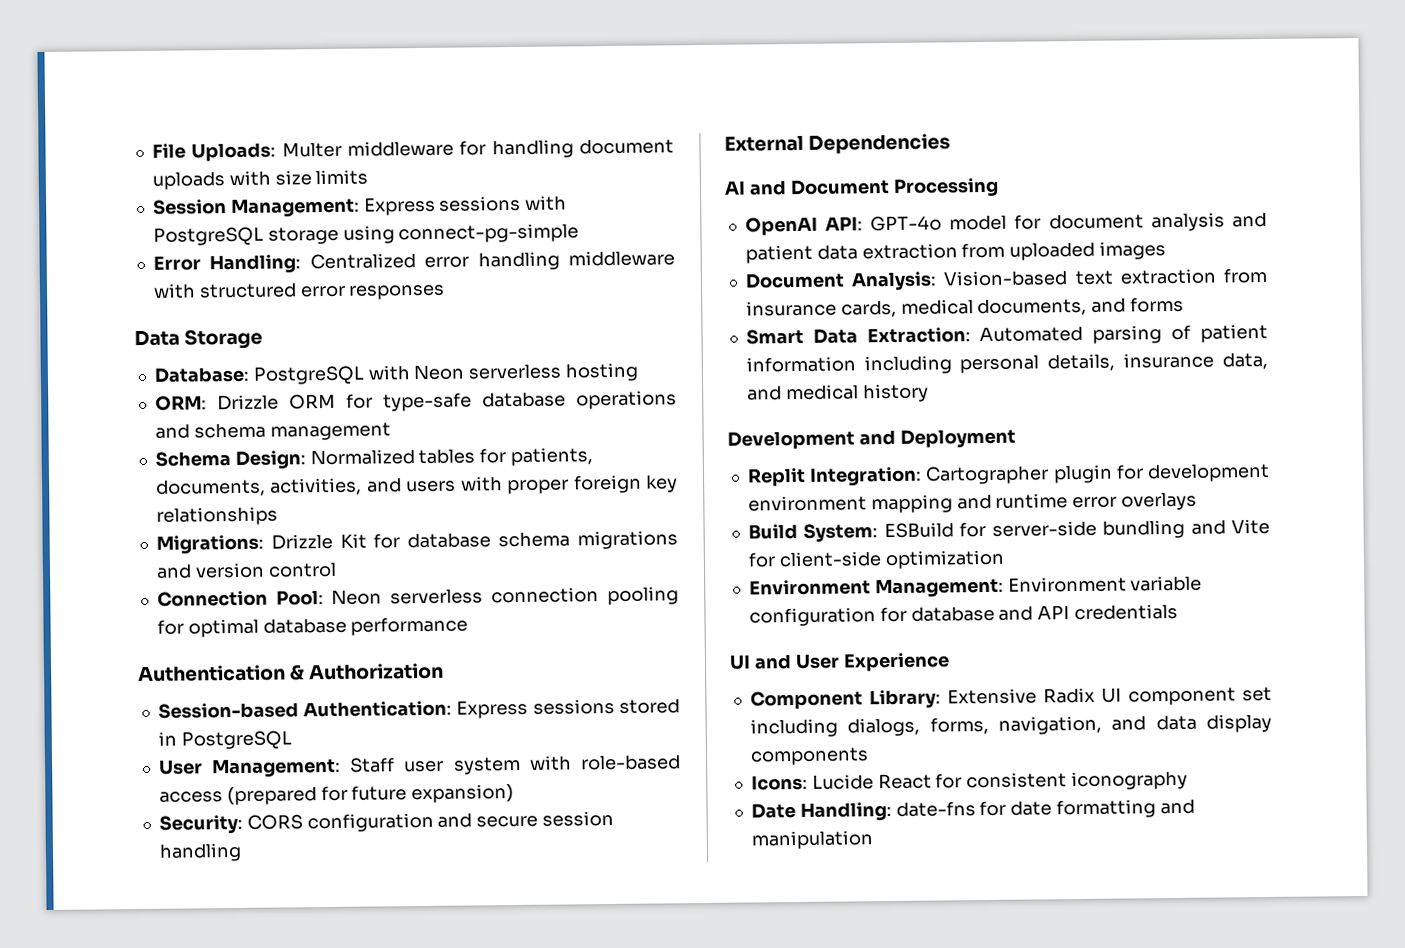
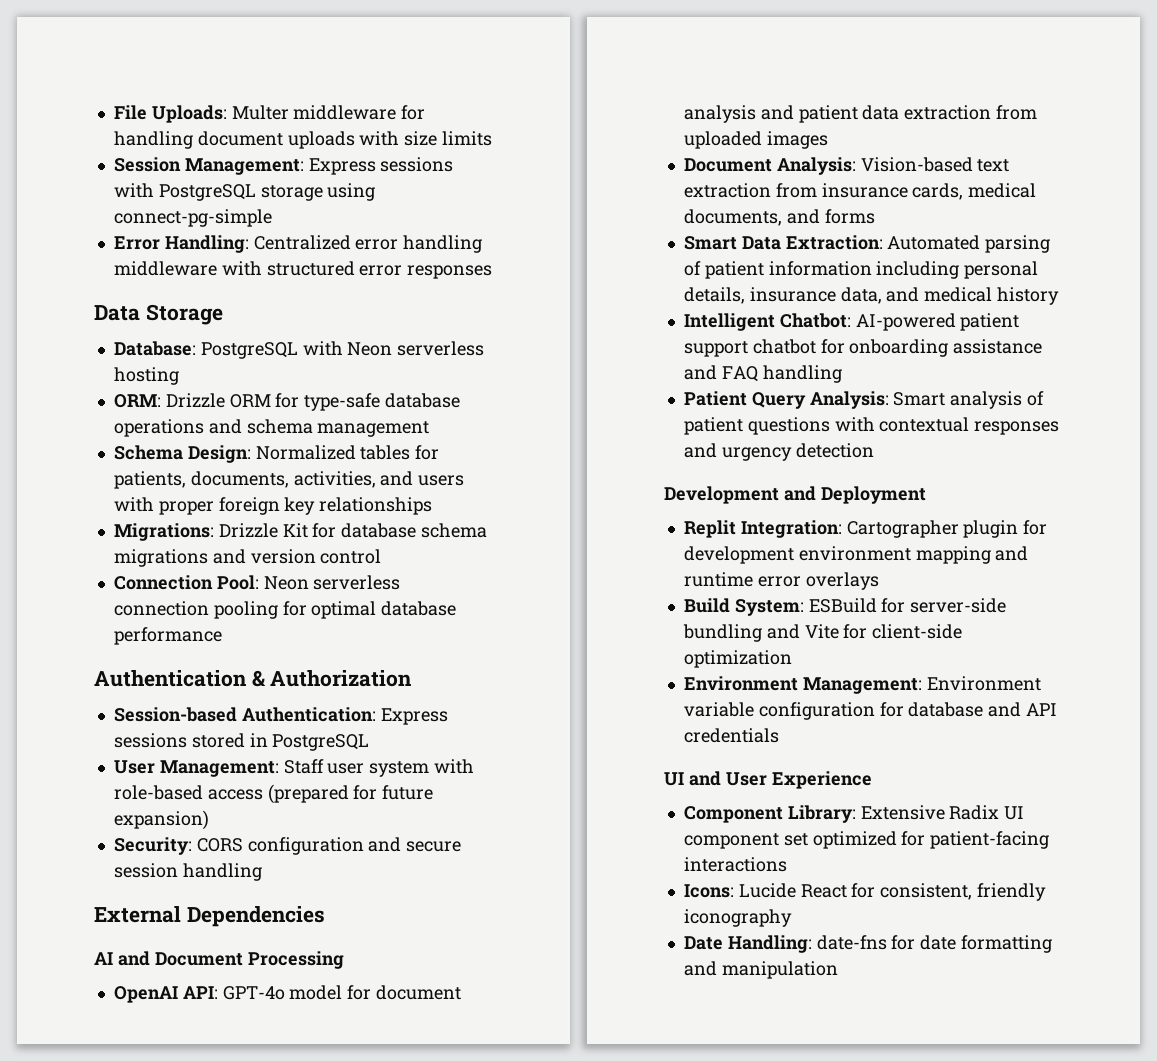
(929, 393) none -> [683,313,1020,331] [683,339,1043,357] [683,365,842,383] [683,391,1045,409] [683,417,1060,435] [683,443,874,461] // Intelligent Chatbot: AI-powered patient support chatbot for onboarding assistance and FAQ handling // Patient Query Analysis: Smart analysis of patient questions with contextual responses and urgency detection
[749,713,1272,738] [749,747,869,766] including dialogs, forms, navigation, and data display components -> [812,831,1050,849] [683,857,787,872] optimized for patient-facing interactions
[966,772,1068,789] consistent -> [880,883,1047,901] consistent, friendly

